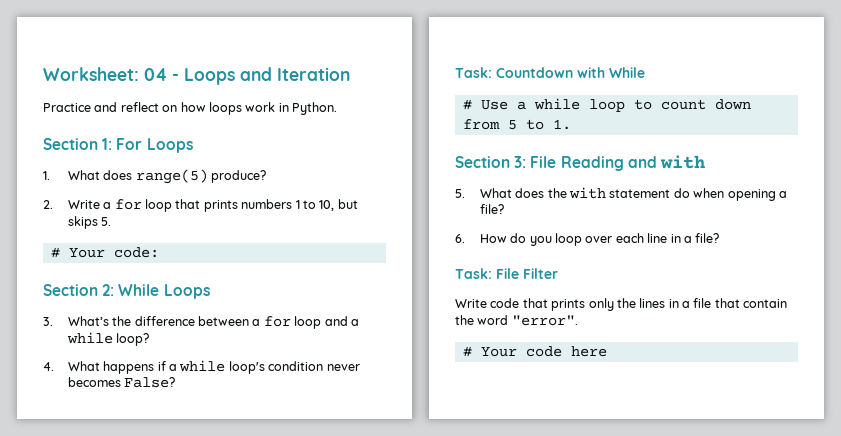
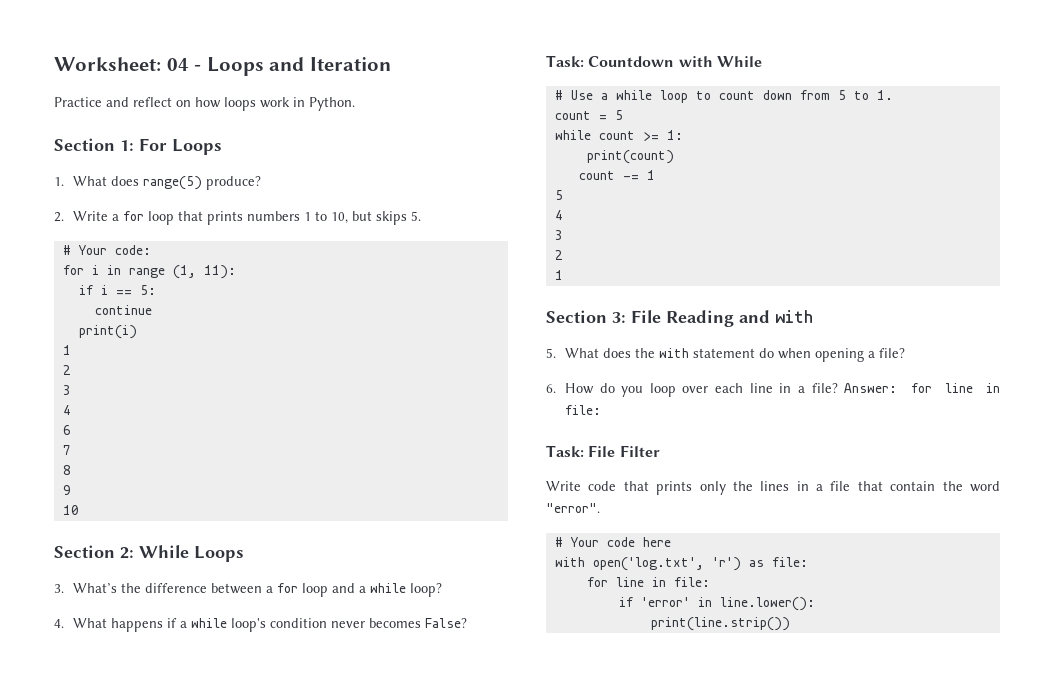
(159, 252) none -> [62,265,236,279] [78,285,156,295] [94,305,152,315] [78,325,137,339] [62,345,71,355] [62,365,71,375] [62,385,71,395] [62,405,71,415] [62,425,71,435] [62,445,71,455] [62,465,71,475] [62,485,71,495] [62,505,79,515] // for i in range (1, 11): // if i == 5: // continue // print(i) // 1 // 2 // 3 // 4 // 6 // 7 // 8 // 9 // 10
(571, 124) none -> [554,110,623,120] [554,130,683,141] [586,150,674,164] [578,170,655,180] [554,190,563,200] [554,210,563,220] [554,230,563,240] [554,250,563,260] [554,270,563,280] // count = 5 // while count >= 1: // print(count) // count -= 1 // 5 // 4 // 3 // 2 // 1
(720, 238) none -> [844,383,1000,393] [564,405,601,415] Answer: for line in file:
(607, 351) none -> [554,557,808,571] [586,577,710,587] [618,597,815,611] [650,617,790,631] // with open('log.txt', 'r') as file: // for line in file: // if 'error' in line.lower(): // print(line.strip())

